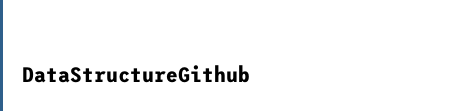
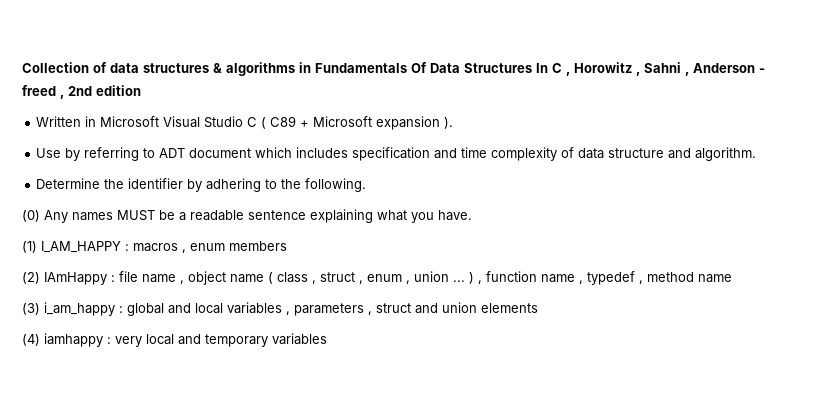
[22,65,250,83] DataStructureGithub -> [22,62,765,76] [22,85,141,99] [36,116,454,130] [36,147,757,161] [36,178,367,192] [22,209,472,223] [22,241,287,253] [22,271,732,285] [22,302,538,316] [22,333,327,347] Collection of data structures & algorithms in Fundamentals Of Data Structures In C , Horowitz , Sahni , Anderson - freed , 2nd edition // Written in Microsoft Visual Studio C ( C89 + Microsoft expansion ). // Use by referring to ADT document which includes specification and time complexity of data structure and algorithm. // Determine the identifier by adhering to the following. // (0) Any names MUST be a readable sentence explaining what you have. // (1) I_AM_HAPPY : macros , enum members // (2) IAmHappy : file name , object name ( class , struct , enum , union ... ) , function name , typedef , method name // (3) i_am_happy : global and local variables , parameters , struct and union elements // (4) iamhappy : very local and temporary variables

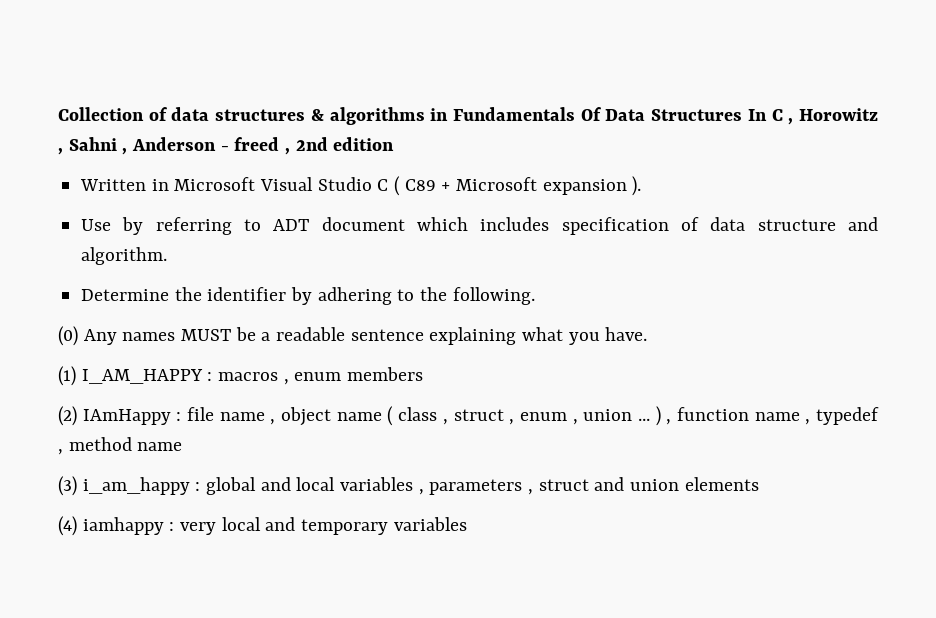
[434,147,558,161] and time complexity -> (669, 226) none

